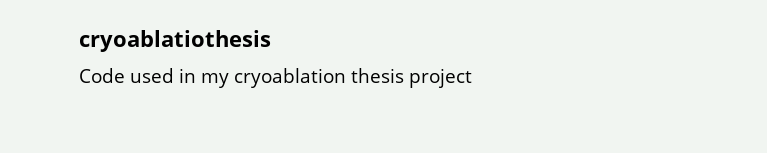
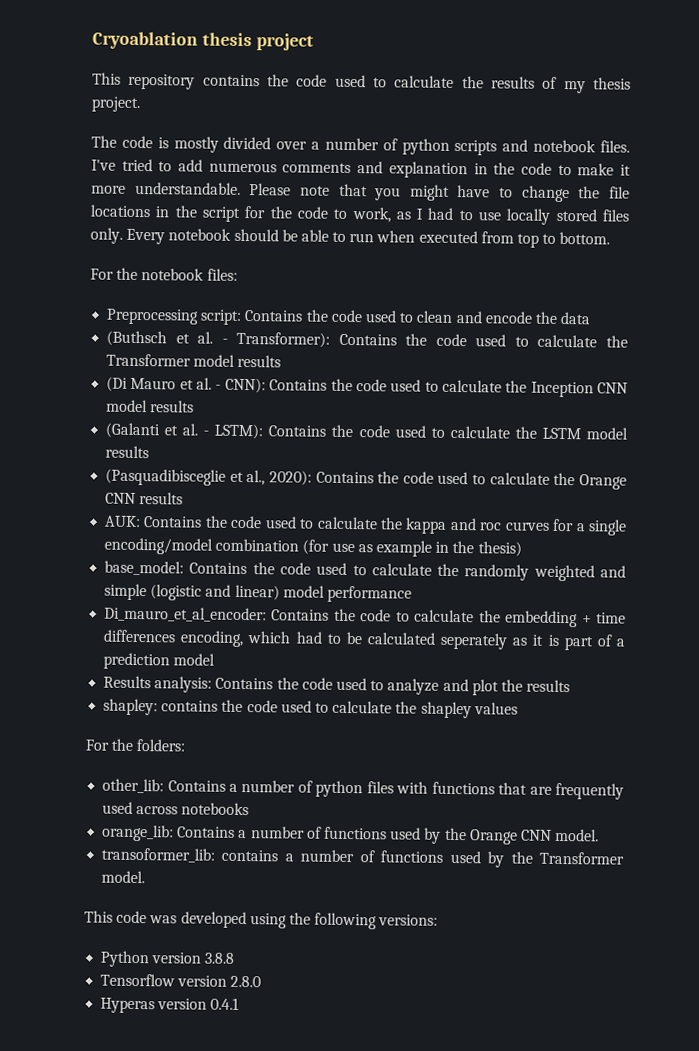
[79,30,271,52] [79,68,472,88] cryoablatiothesis // Code used in my cryoablation thesis project -> [92,31,314,51] [92,72,631,94] [91,96,141,113] [91,135,631,156] [91,158,631,179] [91,181,630,203] [90,204,629,225] [90,227,611,248] [90,267,238,281] [106,308,592,325] [106,330,629,348] [106,353,282,368] [106,376,629,398] [106,399,195,413] [105,422,629,440] [105,445,150,459] [105,468,627,490] [105,492,184,505] [104,515,628,536] [104,537,522,557] [104,560,627,582] [104,583,412,603] [104,606,626,628] [103,629,625,651] [103,652,216,670] [103,675,571,696] [103,698,518,719] [85,738,186,752] [102,778,624,800] [102,801,250,816] [102,824,600,845] [101,847,624,868] [101,870,146,884] [84,910,439,930] [100,950,235,968] [100,973,262,988] [100,997,240,1014] Cryoablation thesis project // This repository contains the code used to calculate the results of my thesis project. // The code is mostly divided over a number of python scripts and notebook files. I've tried to add numerous comments and explanation in the code to make it more understandable. Please note that you might have to change the file locations in the script for the code to work, as I had to use locally stored files only. Every notebook should be able to run when executed from top to bottom. // For the notebook files: // Preprocessing script: Contains the code used to clean and encode the data // (Buthsch et al. - Transformer): Contains the code used to calculate the Transformer model results // (Di Mauro et al. - CNN): Contains the code used to calculate the Inception CNN model results // (Galanti et al. - LSTM): Contains the code used to calculate the LSTM model results // (Pasquadibisceglie et al., 2020): Contains the code used to calculate the Orange CNN results // AUK: Contains the code used to calculate the kappa and roc curves for a single encoding/model combination (for use as example in the thesis) // base_model: Contains the code used to calculate the randomly weighted and simple (logistic and linear) model performance // Di_mauro_et_al_encoder: Contains the code to calculate the embedding + time differences encoding, which had to be calculated seperately as it is part of a prediction model // Results analysis: Contains the code used to analyze and plot the results // shapley: contains the code used to calculate the shapley values // For the folders: // other_lib: Contains a number of python files with functions that are frequently used across notebooks // orange_lib: Contains a number of functions used by the Orange CNN model. // transoformer_lib: contains a number of functions used by the Transformer model. // This code was developed using the following versions: // Python version 3.8.8 // Tensorflow version 2.8.0 // Hyperas version 0.4.1

